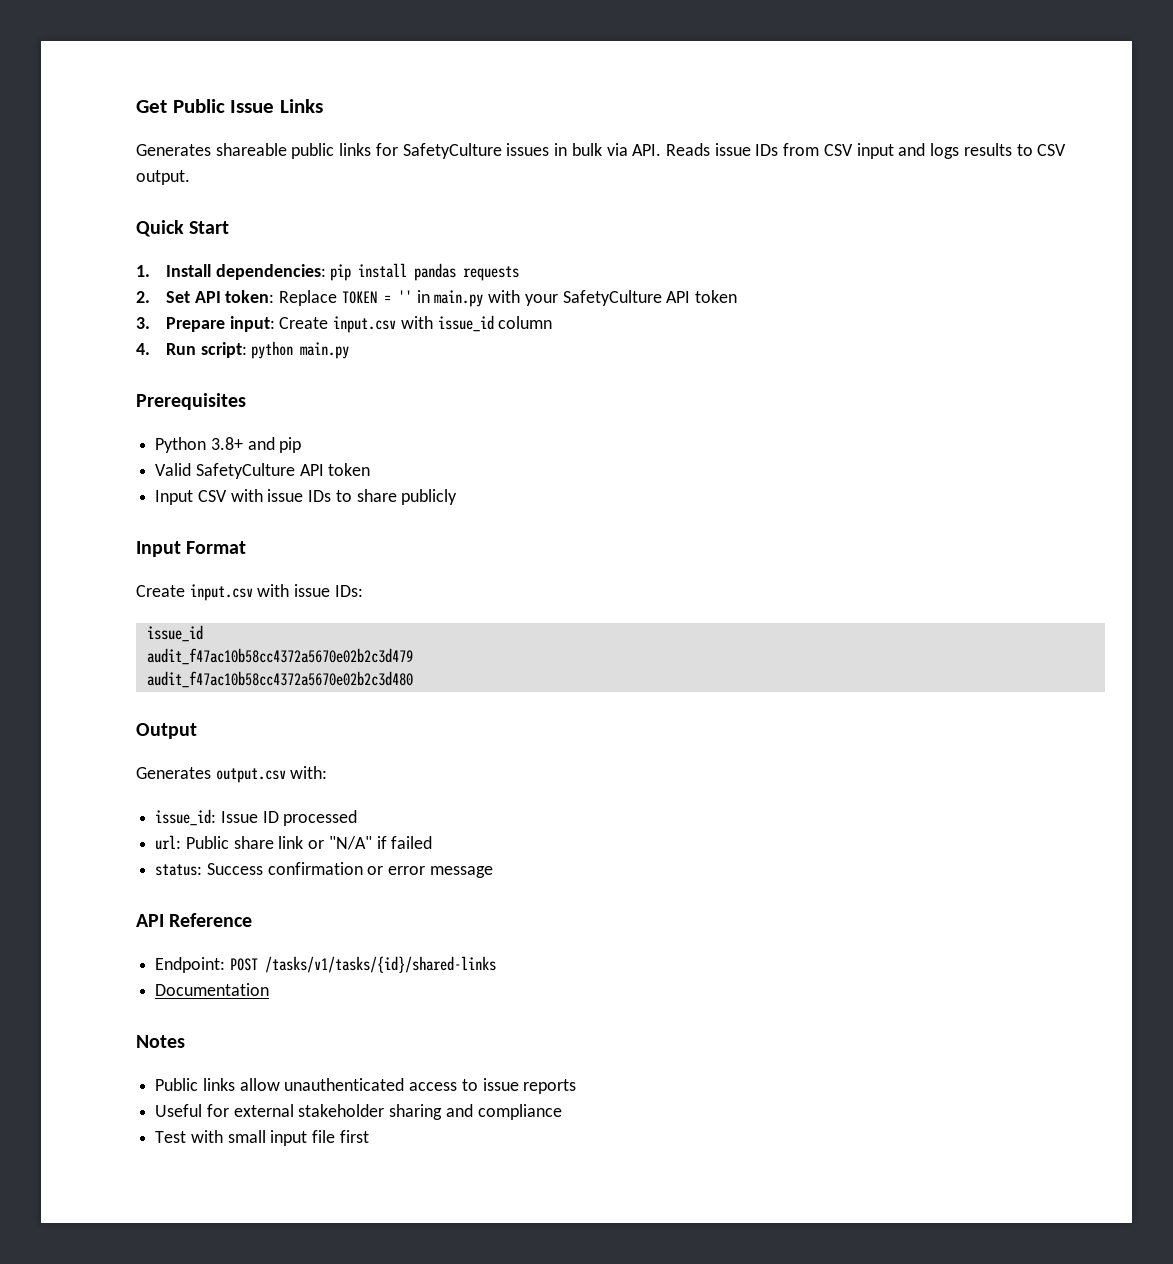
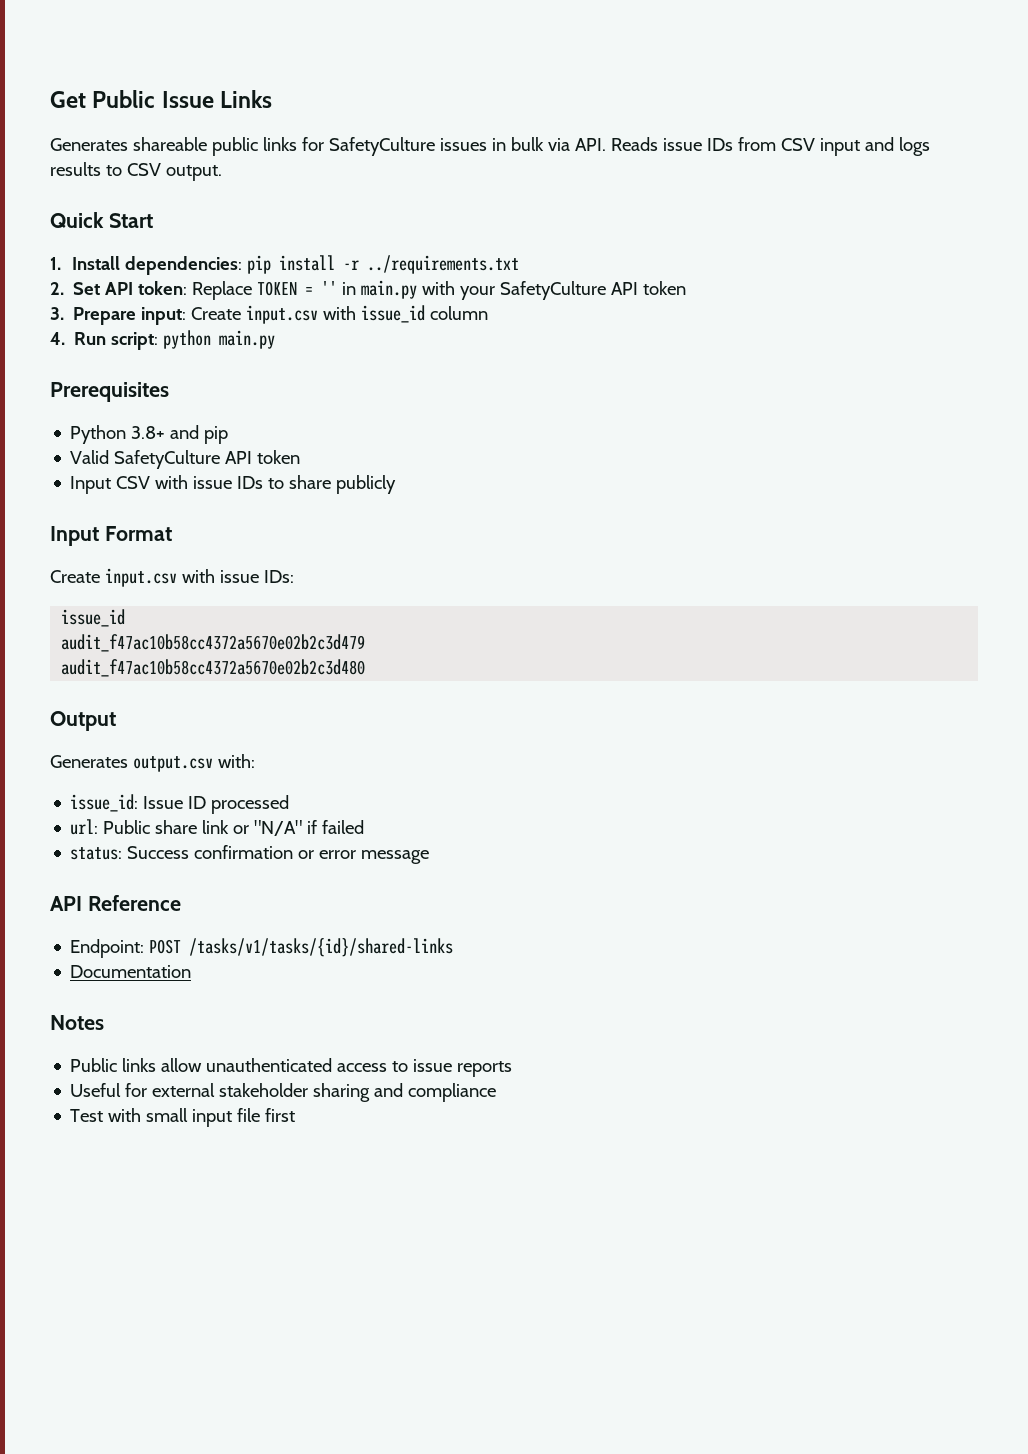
[414,263,520,281] pandas requests -> [342,255,519,274] -r ../requirements.txt

